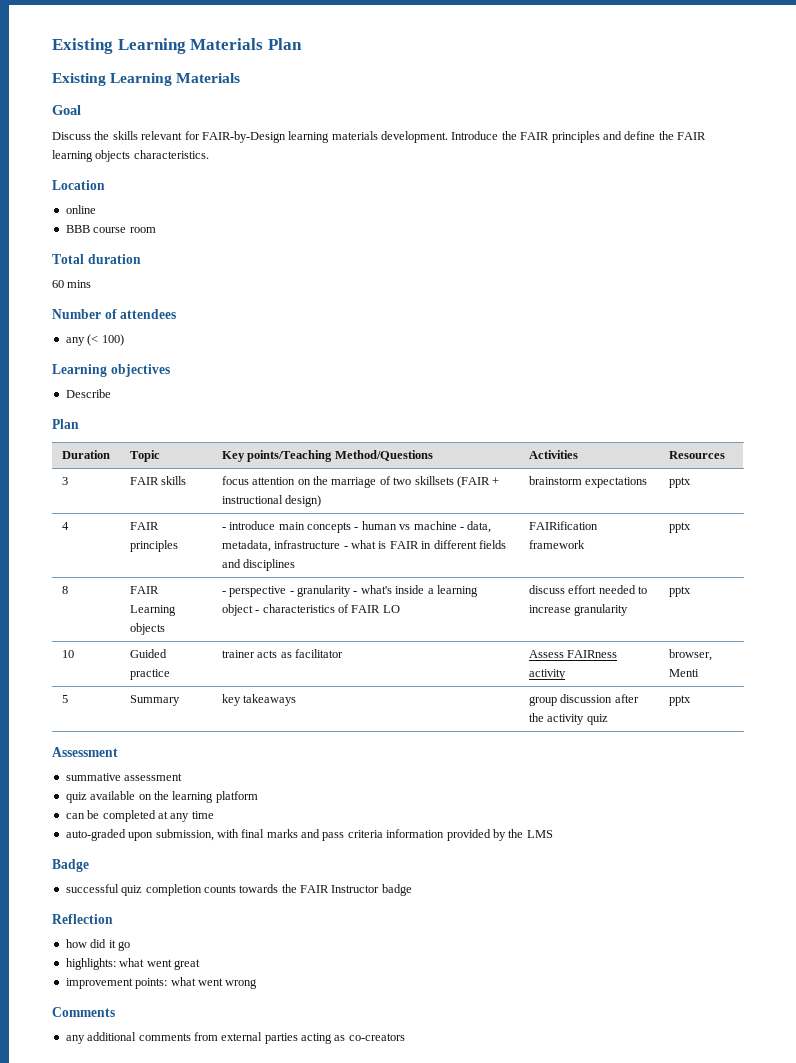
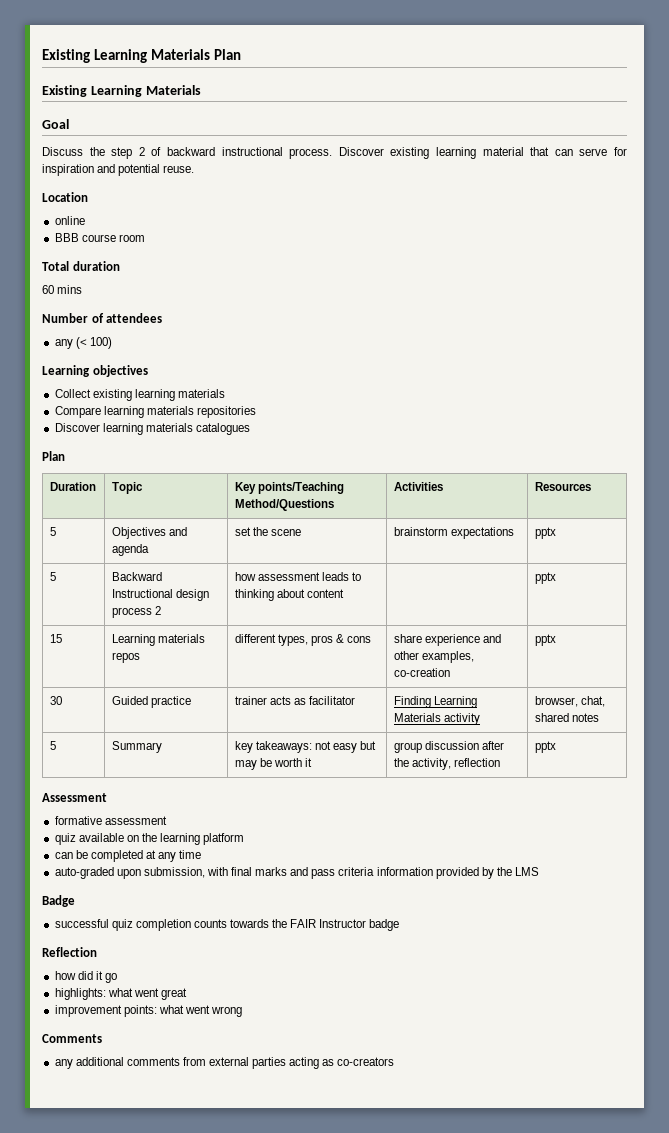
[112,131,706,143] [52,150,209,162] skills relevant for FAIR-by-Design learning materials development. Introduce the FAIR principles and define the FAIR learning objects characteristics. -> [111,147,628,159] [42,164,195,176] step 2 of backward instructional process. Discover existing learning material that can serve for inspiration and potential reuse.
[65,389,111,398] Describe -> [54,389,225,401] [54,406,256,418] [54,423,250,435] Collect existing learning materials // Compare learning materials repositories // Discover learning materials catalogues
[61,477,68,485] [129,476,187,485] [221,476,500,488] [221,495,322,507] [528,476,648,488] [668,477,691,488] [61,522,69,530] [129,522,159,530] [129,540,178,552] [221,521,492,533] [221,540,506,552] [221,559,296,571] [528,521,598,530] [528,540,585,549] [668,522,691,533] [61,586,68,594] [129,586,159,594] [129,605,176,616] [129,623,165,635] [221,585,478,597] [221,604,400,616] [528,585,648,594] [528,604,629,616] [668,586,691,597] [61,650,74,658] 3 | FAIR skills | focus attention on the marriage of two skillsets (FAIR + instructional design) | brainstorm expectations | pptx // 4 | FAIR principles | - introduce main concepts - human vs machine - data, metadata, infrastructure - what is FAIR in different fields and disciplines | FAIRification framework | pptx // 8 | FAIR Learning objects | - perspective - granularity - what's inside a learning object - characteristics of FAIR LO | discuss effort needed to increase granularity | pptx // 10 -> [49,527,56,536] [111,527,188,539] [111,544,149,556] [234,527,302,536] [393,527,515,539] [534,527,556,539] [49,572,56,581] [111,572,162,581] [111,589,210,601] [111,606,162,618] [234,572,362,581] [234,589,345,601] [534,572,556,584] [49,634,62,643] [111,634,206,646] [111,652,140,663] [234,634,372,646] [393,634,502,646] [393,651,475,663] [393,668,450,677] [534,634,556,646] [49,696,62,705] 5 | Objectives and agenda | set the scene | brainstorm expectations | pptx // 5 | Backward Instructional design process 2 | how assessment leads to thinking about content | | pptx // 15 | Learning materials repos | different types, pros & cons | share experience and other examples, co-creation | pptx // 30
[528,650,618,658] Assess FAIRness -> [393,696,478,708] [393,713,441,722] Finding Learning Materials
[668,669,699,677] Menti -> [581,696,606,707] [534,713,600,722] chat, shared notes
[243,694,297,706] takeaways -> [256,741,377,753] [234,758,313,770] takeaways: not easy but may be worth it
[547,714,608,725] activity quiz -> [412,758,501,770] activity, reflection
[65,773,121,781] summative -> [54,816,102,825] formative

